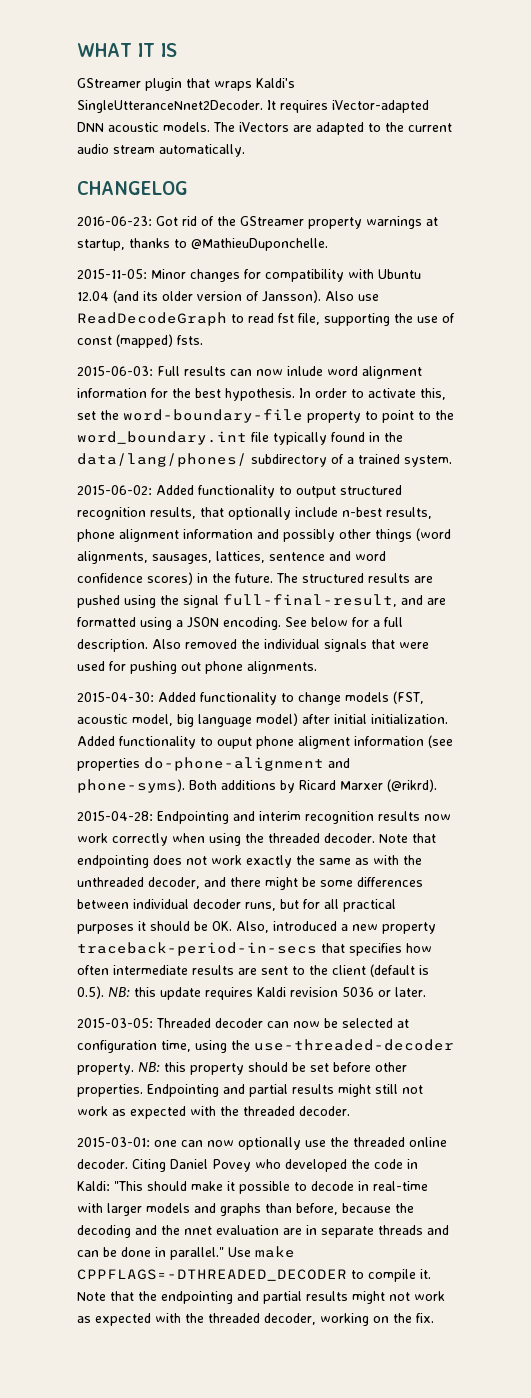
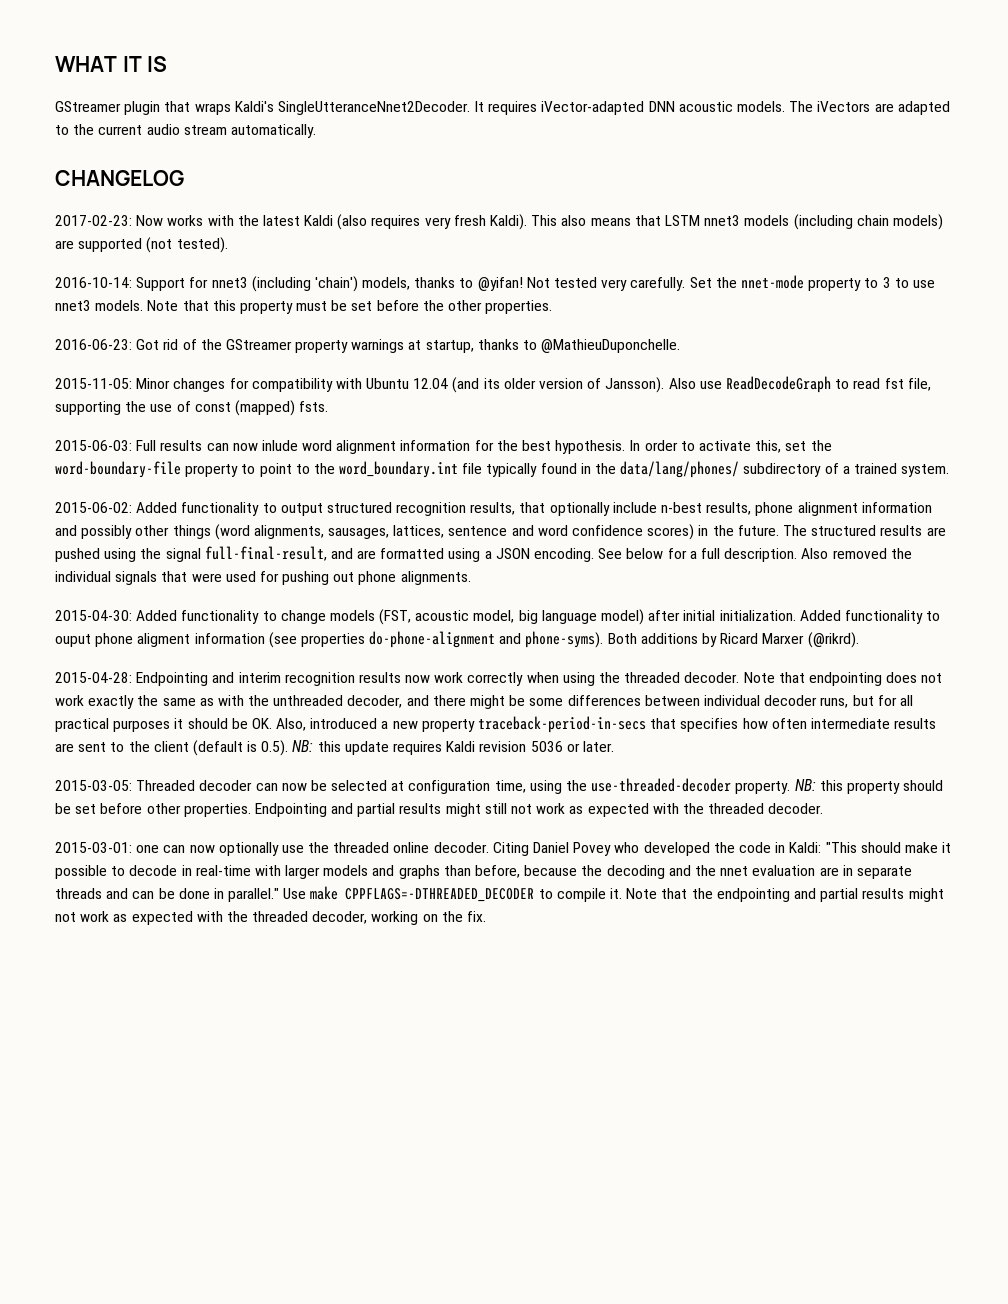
(188, 188) none -> [55,214,943,230] [55,237,228,253] [55,275,935,292] [55,300,553,314] // 2017-02-23: Now works with the latest Kaldi (also requires very fresh Kaldi). This also means that LSTM nnet3 models (including chain models) are supported (not tested). // 2016-10-14: Support for nnet3 (including 'chain') models, thanks to @yifan! Not tested very carefully. Set the nnet-mode property to 3 to use nnet3 models. Note that this property must be set before the other properties.

